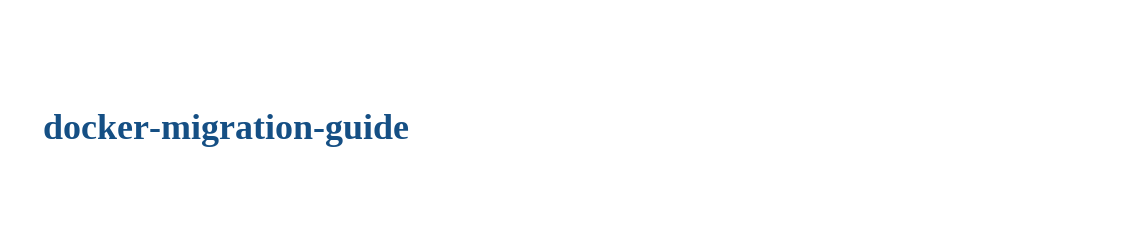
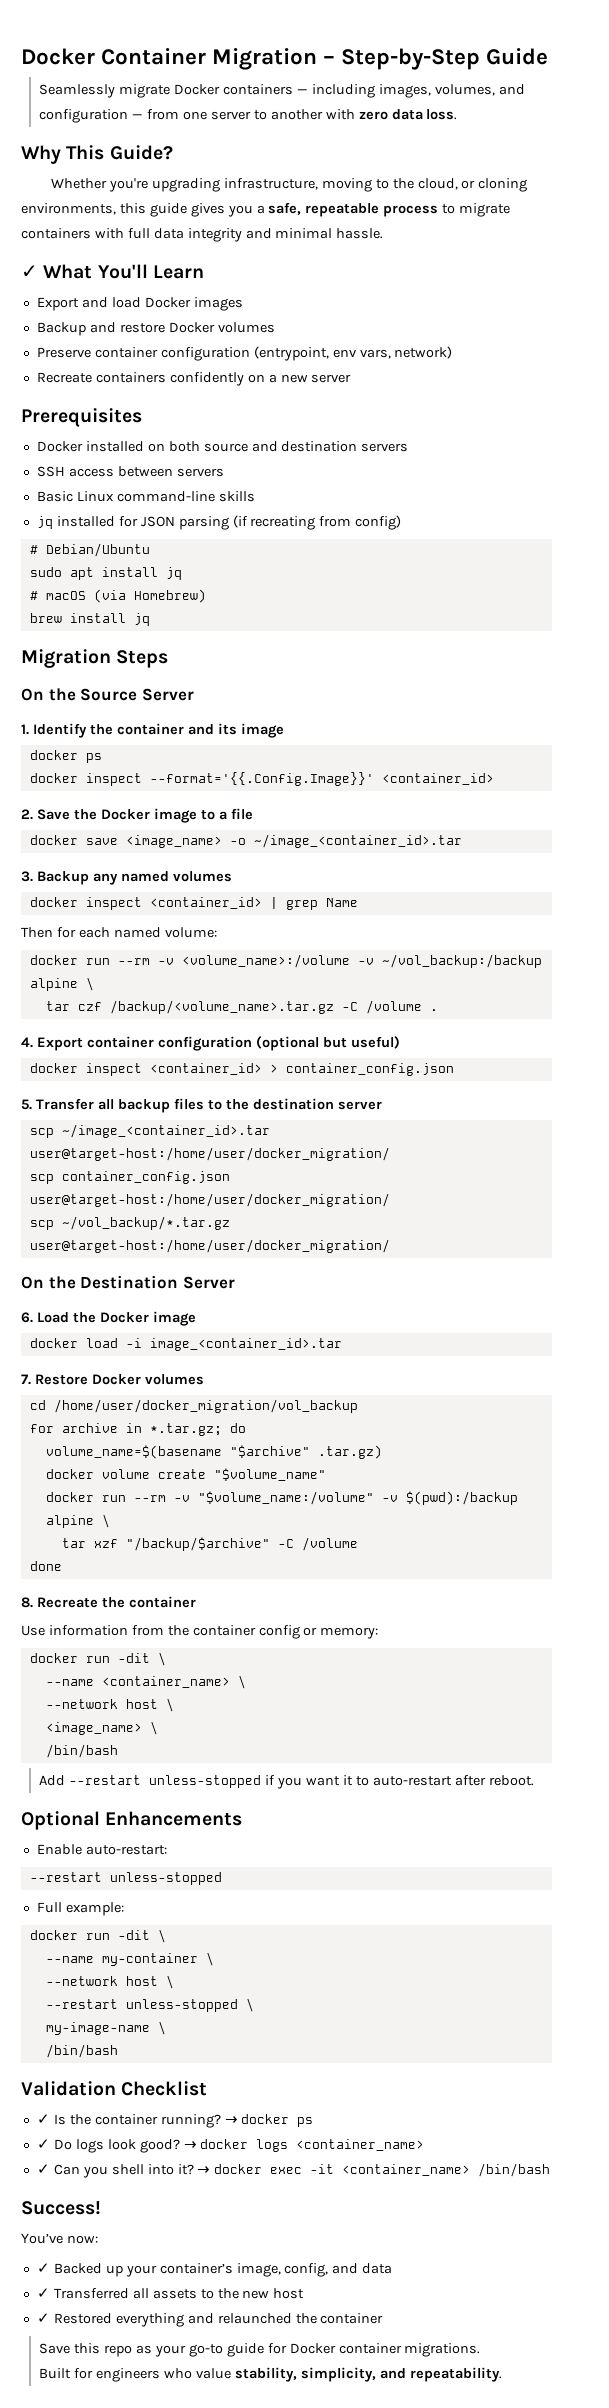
[43,114,409,147] docker-migration-guide -> [21,48,549,70] [39,84,525,98] [39,109,458,123] [21,145,173,164] [51,178,528,192] [21,202,511,217] [21,228,384,242] [21,264,204,279] [36,297,243,311] [36,322,275,336] [36,346,453,361] [36,372,352,386] [21,408,142,427] [36,441,409,452] [36,466,224,477] [36,491,255,502] [36,515,402,530] [29,543,150,557] [29,567,182,580] [29,589,206,603] [29,613,150,626] [21,649,169,668] [21,688,194,701] [21,723,284,738] [29,750,102,763] [29,772,494,786] [21,808,253,823] [29,834,462,848] [21,871,232,885] [29,897,358,910] [21,927,217,938] [29,954,542,968] [29,977,94,991] [45,1000,438,1014] [21,1036,400,1051] [29,1063,454,1076] [21,1098,382,1113] [29,1124,270,1138] [29,1147,390,1161] [29,1171,230,1184] [29,1193,390,1207] [29,1216,230,1230] [29,1239,390,1253] [21,1275,235,1289] [21,1311,196,1326] [29,1338,342,1351] [21,1374,204,1385] [29,1399,358,1413] [29,1423,246,1436] [45,1445,382,1459] [45,1468,326,1481] [45,1491,518,1505] [45,1514,110,1528] [61,1537,358,1551] [29,1561,62,1571] [21,1596,196,1608] [21,1625,379,1639] [29,1652,166,1666] [45,1675,246,1689] [45,1698,174,1712] [45,1721,158,1735] [45,1744,118,1758] [39,1775,534,1789] [21,1811,243,1830] [36,1844,167,1855] [29,1872,222,1885] [36,1902,124,1916] [29,1929,166,1943] [45,1952,214,1966] [45,1975,174,1989] [45,1998,254,2012] [45,2021,166,2035] [45,2044,118,2058] [21,2081,208,2096] [36,2114,314,2128] [36,2139,425,2153] [36,2163,551,2178] [21,2201,101,2215] [21,2233,98,2244] [36,2263,393,2277] [36,2288,305,2299] [36,2313,384,2327] [39,2343,481,2357] [39,2367,502,2382] Docker Container Migration – Step-by-Step Guide // Seamlessly migrate Docker containers — including images, volumes, and configuration — from one server to another with zero data loss. // Why This Guide? // Whether you're upgrading infrastructure, moving to the cloud, or cloning environments, this guide gives you a safe, repeatable process to migrate containers with full data integrity and minimal hassle. // ✓ What You'll Learn // Export and load Docker images // Backup and restore Docker volumes // Preserve container configuration (entrypoint, env vars, network) // Recreate containers confidently on a new server // Prerequisites // Docker installed on both source and destination servers // SSH access between servers // Basic Linux command-line skills // jq installed for JSON parsing (if recreating from config) // # Debian/Ubuntu // sudo apt install jq // # macOS (via Homebrew) // brew install jq // Migration Steps // On the Source Server // 1. Identify the container and its image // docker ps // docker inspect --format='{{.Config.Image}}' <container_id> // 2. Save the Docker image to a file // docker save <image_name> -o ~/image_<container_id>.tar // 3. Backup any named volumes // docker inspect <container_id> | grep Name // Then for each named volume: // docker run --rm -v <volume_name>:/volume -v ~/vol_backup:/backup alpine \ // tar czf /backup/<volume_name>.tar.gz -C /volume . // 4. Export container configuration (optional but useful) // docker inspect <container_id> > container_config.json // 5. Transfer all backup files to the destination server // scp ~/image_<container_id>.tar user@target-host:/home/user/docker_migration/ // scp container_config.json user@target-host:/home/user/docker_migration/ // scp ~/vol_backup/*.tar.gz user@target-host:/home/user/docker_migration/ // On the Destination Server // 6. Load the Docker image // docker load -i image_<container_id>.tar // 7. Restore Docker volumes // cd /home/user/docker_migration/vol_backup // for archive in *.tar.gz; do // volume_name=$(basename "$archive" .tar.gz) // docker volume create "$volume_name" // docker run --rm -v "$volume_name:/volume" -v $(pwd):/backup alpine \ // tar xzf "/backup/$archive" -C /volume // done // 8. Recreate the container // Use information from the container config or memory: // docker run -dit \ // --name <container_name> \ // --network host \ // <image_name> \ // /bin/bash // Add --restart unless-stopped if you want it to auto-restart after reboot. // Optional Enhancements // Enable auto-restart: // --restart unless-stopped // Full example: // docker run -dit \ // --name my-container \ // --network host \ // --restart unless-stopped \ // my-image-name \ // /bin/bash // Validation Checklist // ✓ Is the container running? → docker ps // ✓ Do logs look good? → docker logs <container_name> // ✓ Can you shell into it? → docker exec -it <container_name> /bin/bash // Success! // You’ve now: // ✓ Backed up your container’s image, config, and data // ✓ Transferred all assets to the new host // ✓ Restored everything and relaunched the container // Save this repo as your go-to guide for Docker container migrations. // Built for engineers who value stability, simplicity, and repeatability.

